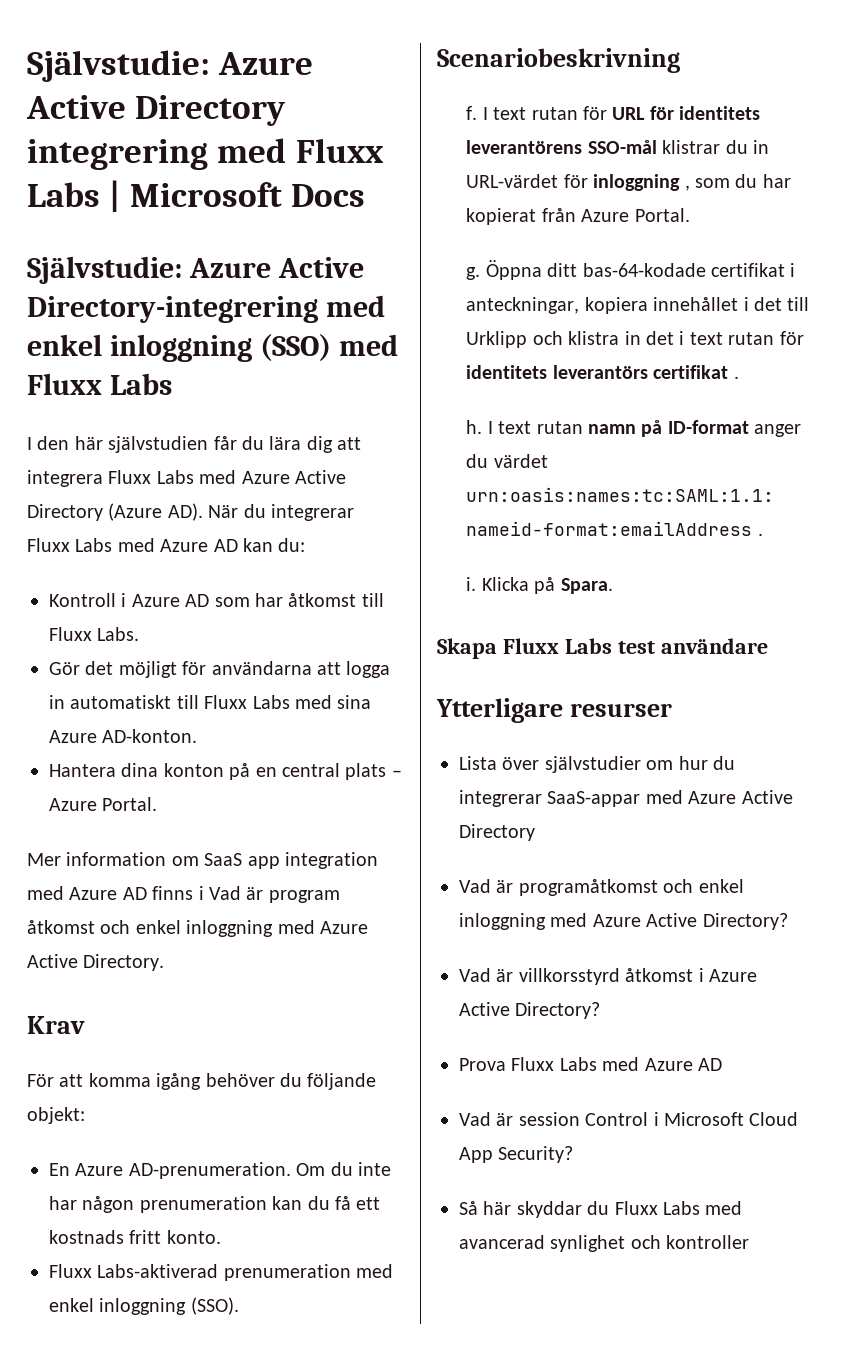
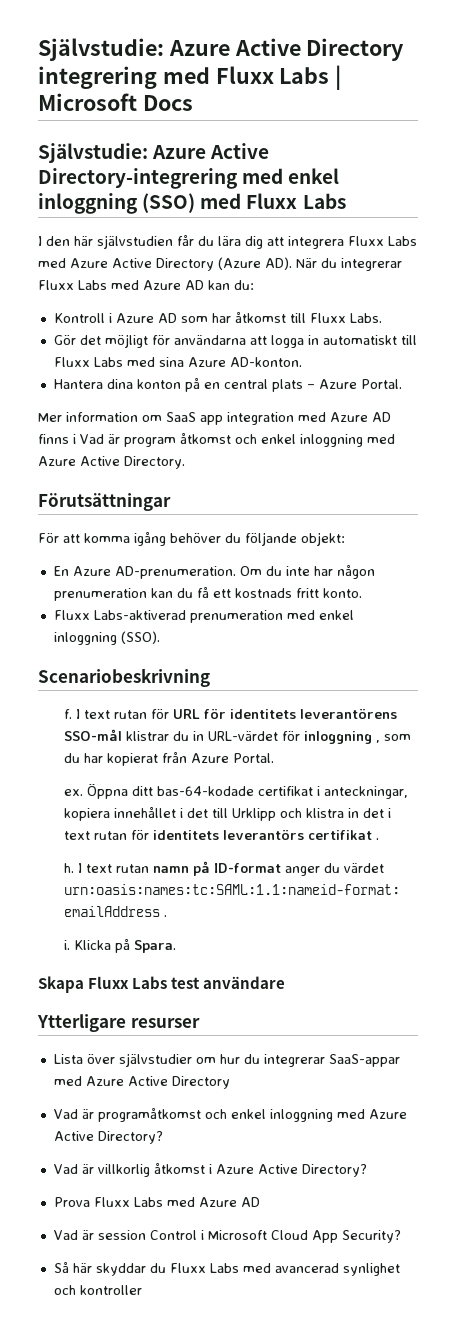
[27,1016,85,1034] Krav -> [38,493,171,511] Förutsättningar
[466,267,481,280] g. -> [63,789,83,796] ex.
[518,968,620,985] villkorsstyrd -> [97,1164,150,1177] villkorlig

